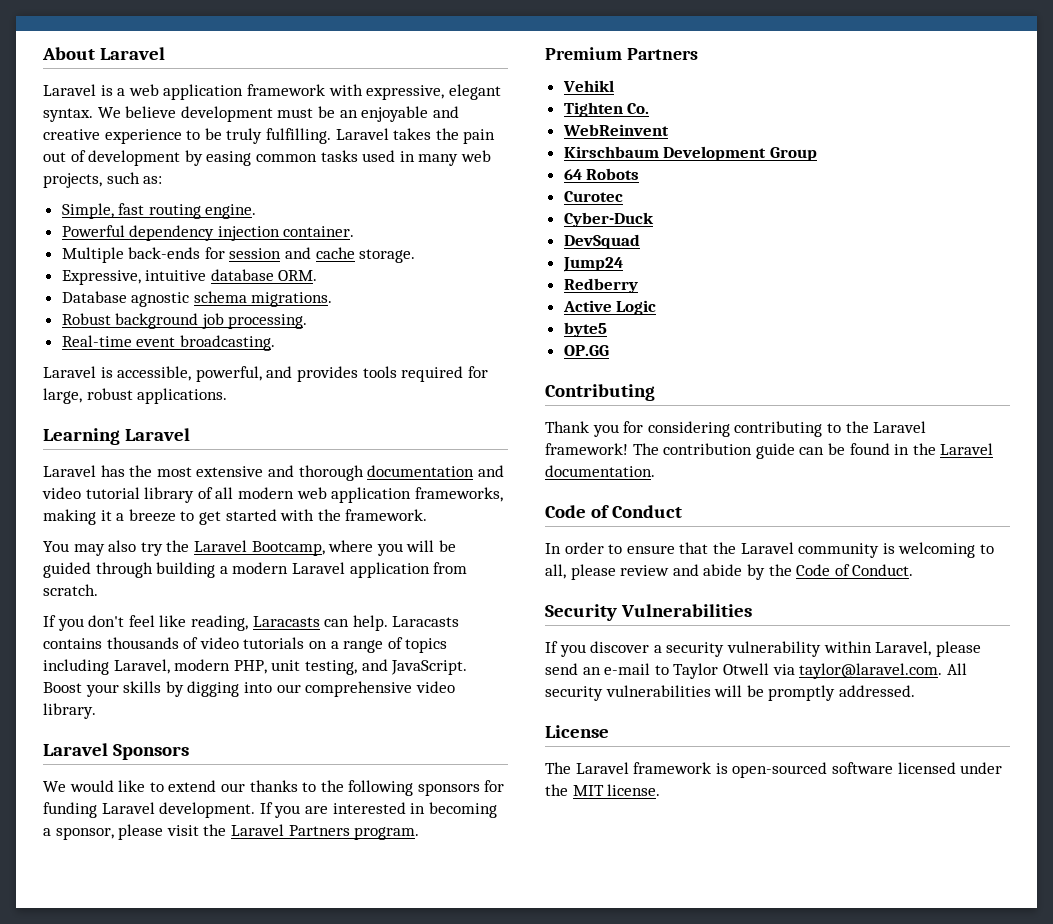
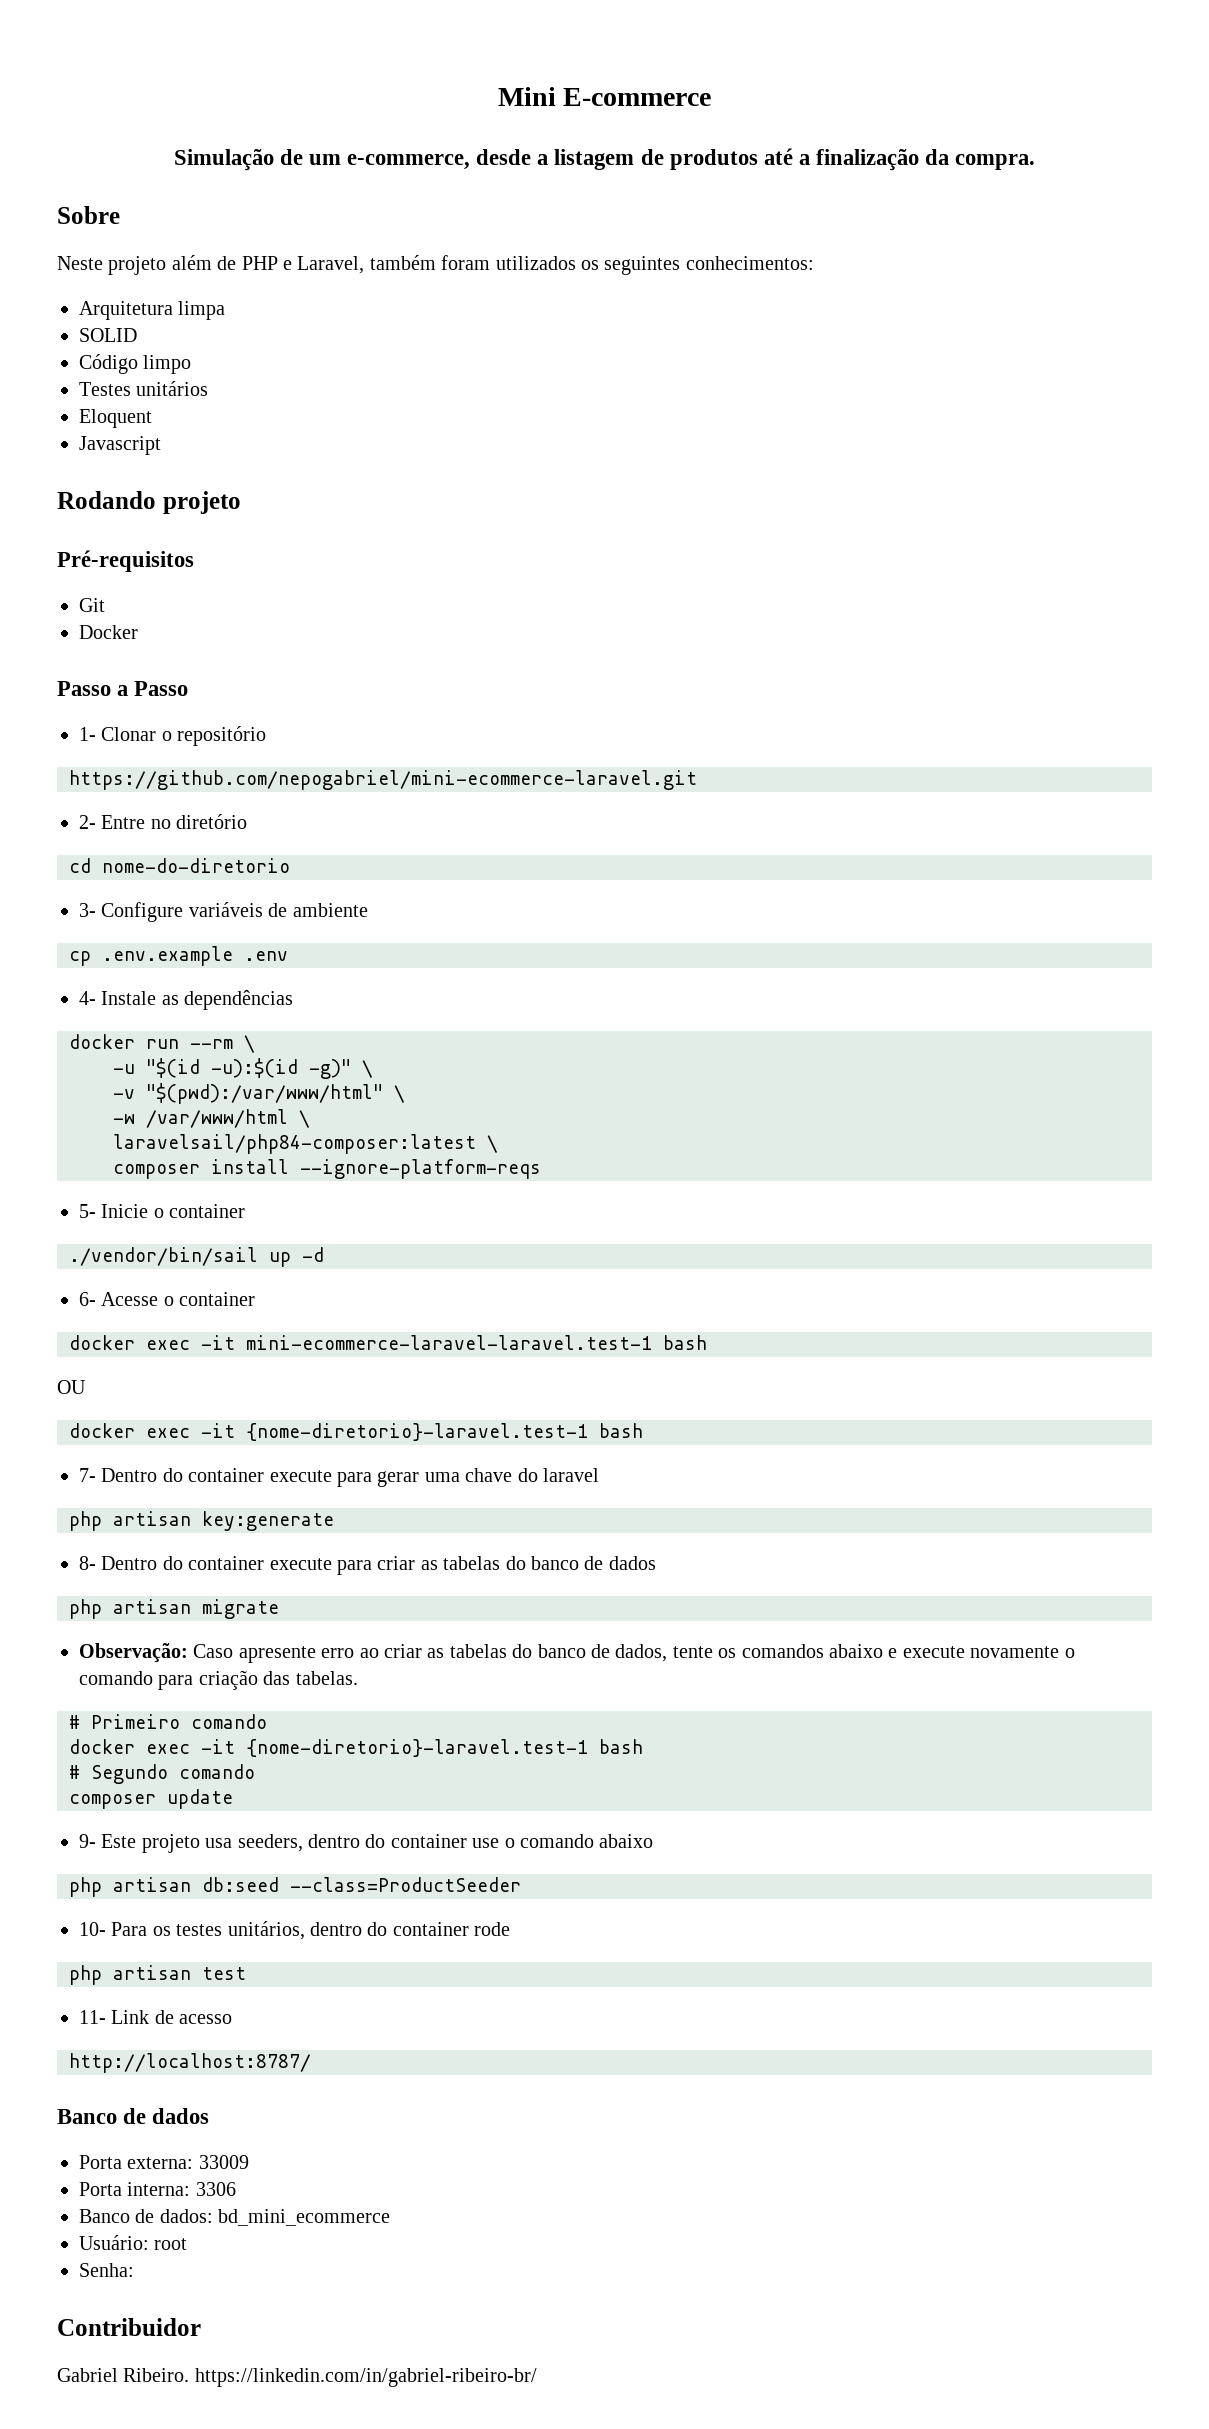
[42,47,165,60] [43,84,501,100] [43,106,459,122] [43,128,496,144] [43,150,491,166] [43,172,163,188] [61,203,257,219] [61,225,355,241] [61,247,416,263] [61,269,318,285] [61,291,333,307] [61,313,308,329] [61,335,275,351] [43,366,488,382] [43,388,228,404] [43,428,190,445] [43,465,504,481] [42,487,503,503] [43,509,428,525] [43,540,456,556] [43,562,468,578] [43,584,98,596] [43,615,460,631] [43,637,448,653] [43,659,468,675] [43,681,455,697] [43,703,96,719] [43,743,189,760] [43,780,505,796] [43,802,497,818] [43,824,420,840] [545,47,698,60] [562,80,614,92] [563,102,650,117] [562,124,669,136] [563,146,817,161] [563,168,640,180] [563,191,623,202] [563,212,654,227] [563,234,640,249] [562,257,623,272] [563,278,638,293] [562,300,657,315] [563,322,607,337] [563,345,609,356] [545,384,655,401] [545,421,927,437] [545,443,994,459] [545,465,655,477] [545,505,682,518] [545,542,994,558] [545,564,914,580] [545,604,752,621] [545,641,981,657] [545,663,967,679] [545,685,915,701] [545,725,609,738] [545,762,1003,778] [545,784,661,796] About Laravel // Laravel is a web application framework with expressive, elegant syntax. We believe development must be an enjoyable and creative experience to be truly fulfilling. Laravel takes the pain out of development by easing common tasks used in many web projects, such as: // Simple, fast routing engine. // Powerful dependency injection container. // Multiple back-ends for session and cache storage. // Expressive, intuitive database ORM. // Database agnostic schema migrations. // Robust background job processing. // Real-time event broadcasting. // Laravel is accessible, powerful, and provides tools required for large, robust applications. // Learning Laravel // Laravel has the most extensive and thorough documentation and video tutorial library of all modern web application frameworks, making it a breeze to get started with the framework. // You may also try the Laravel Bootcamp, where you will be guided through building a modern Laravel application from scratch. // If you don't feel like reading, Laracasts can help. Laracasts contains thousands of video tutorials on a range of topics including Laravel, modern PHP, unit testing, and JavaScript. Boost your skills by digging into our comprehensive video library. // Laravel Sponsors // We would like to extend our thanks to the following sponsors for funding Laravel development. If you are interested in becoming a sponsor, please visit the Laravel Partners program. // Premium Partners // Vehikl // Tighten Co. // WebReinvent // Kirschbaum Development Group // 64 Robots // Curotec // Cyber-Duck // DevSquad // Jump24 // Redberry // Active Logic // byte5 // OP.GG // Contributing // Thank you for considering contributing to the Laravel framework! The contribution guide can be found in the Laravel documentation. // Code of Conduct // In order to ensure that the Laravel community is welcoming to all, please review and abide by the Code of Conduct. // Security Vulnerabilities // If you discover a security vulnerability within Laravel, please send an e-mail to Taylor Otwell via taylor@laravel.com. All security vulnerabilities will be promptly addressed. // License // The Laravel framework is open-sourced software licensed under the MIT license. -> [497,87,712,106] [174,148,1035,171] [57,206,120,224] [57,255,814,275] [79,301,226,320] [79,328,137,342] [79,354,192,374] [79,381,209,396] [79,409,152,428] [79,436,161,455] [57,491,241,514] [57,550,194,572] [79,598,105,612] [79,625,138,639] [57,681,189,696] [79,726,267,746] [69,770,697,790] [79,814,248,829] [69,858,290,873] [79,902,368,922] [69,946,288,966] [79,990,294,1010] [69,1034,255,1053] [113,1058,373,1079] [113,1083,405,1104] [113,1109,310,1128] [113,1134,498,1154] [113,1159,541,1179] [79,1204,246,1218] [69,1247,324,1267] [79,1292,256,1306] [69,1335,707,1350] [57,1380,86,1394] [69,1423,643,1441] [79,1468,599,1487] [69,1511,334,1531] [79,1556,656,1575] [69,1599,279,1619] [79,1643,1075,1663] [79,1670,358,1690] [69,1714,267,1729] [69,1739,643,1757] [69,1764,255,1784] [69,1789,233,1809] [79,1834,654,1853] [69,1877,521,1897] [79,1921,511,1940] [69,1965,246,1985] [79,2010,233,2024] [69,2053,311,2073] [57,2108,210,2124] [79,2155,249,2169] [79,2182,236,2196] [79,2209,391,2226] [79,2235,188,2250] [79,2263,134,2277] [57,2318,201,2336] [57,2368,537,2387] Mini E-commerce // Simulação de um e-commerce, desde a listagem de produtos até a finalização da compra. // Sobre // Neste projeto além de PHP e Laravel, também foram utilizados os seguintes conhecimentos: // Arquitetura limpa // SOLID // Código limpo // Testes unitários // Eloquent // Javascript // Rodando projeto // Pré-requisitos // Git // Docker // Passo a Passo // 1- Clonar o repositório // https://github.com/nepogabriel/mini-ecommerce-laravel.git // 2- Entre no diretório // cd nome-do-diretorio // 3- Configure variáveis de ambiente // cp .env.example .env // 4- Instale as dependências // docker run --rm \ // -u "$(id -u):$(id -g)" \ // -v "$(pwd):/var/www/html" \ // -w /var/www/html \ // laravelsail/php84-composer:latest \ // composer install --ignore-platform-reqs // 5- Inicie o container // ./vendor/bin/sail up -d // 6- Acesse o container // docker exec -it mini-ecommerce-laravel-laravel.test-1 bash // OU // docker exec -it {nome-diretorio}-laravel.test-1 bash // 7- Dentro do container execute para gerar uma chave do laravel // php artisan key:generate // 8- Dentro do container execute para criar as tabelas do banco de dados // php artisan migrate // Observação: Caso apresente erro ao criar as tabelas do banco de dados, tente os comandos abaixo e execute novamente o comando para criação das tabelas. // # Primeiro comando // docker exec -it {nome-diretorio}-laravel.test-1 bash // # Segundo comando // composer update // 9- Este projeto usa seeders, dentro do container use o comando abaixo // php artisan db:seed --class=ProductSeeder // 10- Para os testes unitários, dentro do container rode // php artisan test // 11- Link de acesso // http://localhost:8787/ // Banco de dados // Porta externa: 33009 // Porta interna: 3306 // Banco de dados: bd_mini_ecommerce // Usuário: root // Senha: // Contribuidor // Gabriel Ribeiro. https://linkedin.com/in/gabriel-ribeiro-br/

